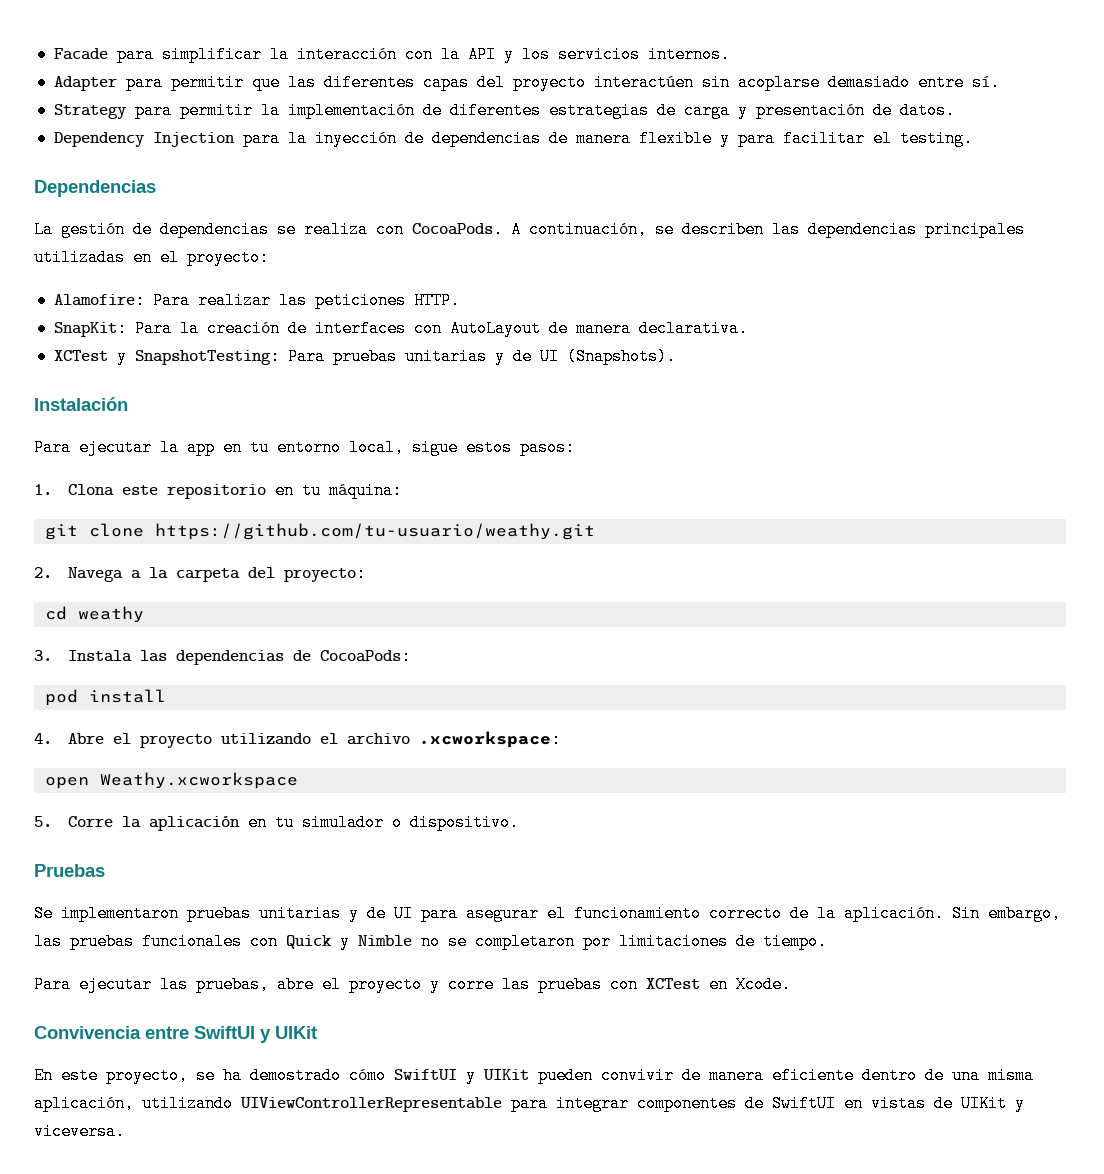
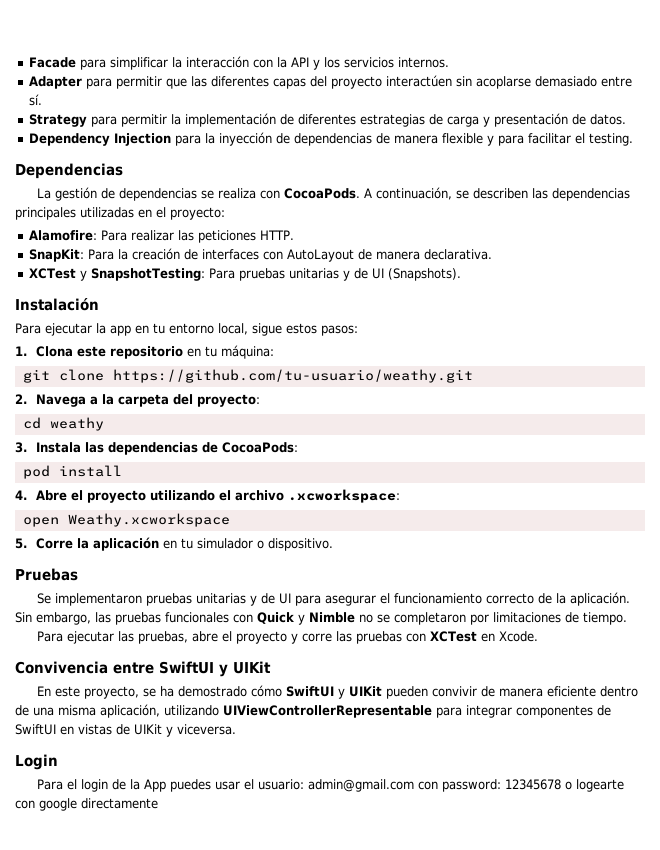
(125, 1131) none -> [15,754,58,770] [36,779,624,792] [15,798,158,811] // Login // Para el login de la App puedes usar el usuario: admin@gmail.com con password: 12345678 o logearte con google directamente

